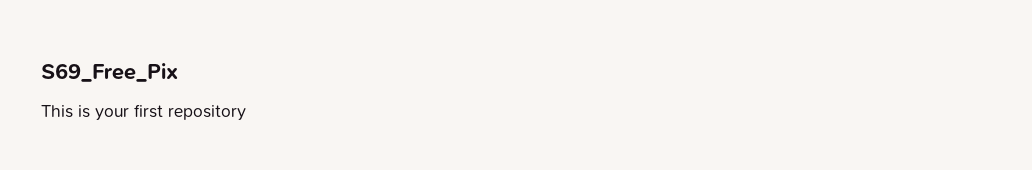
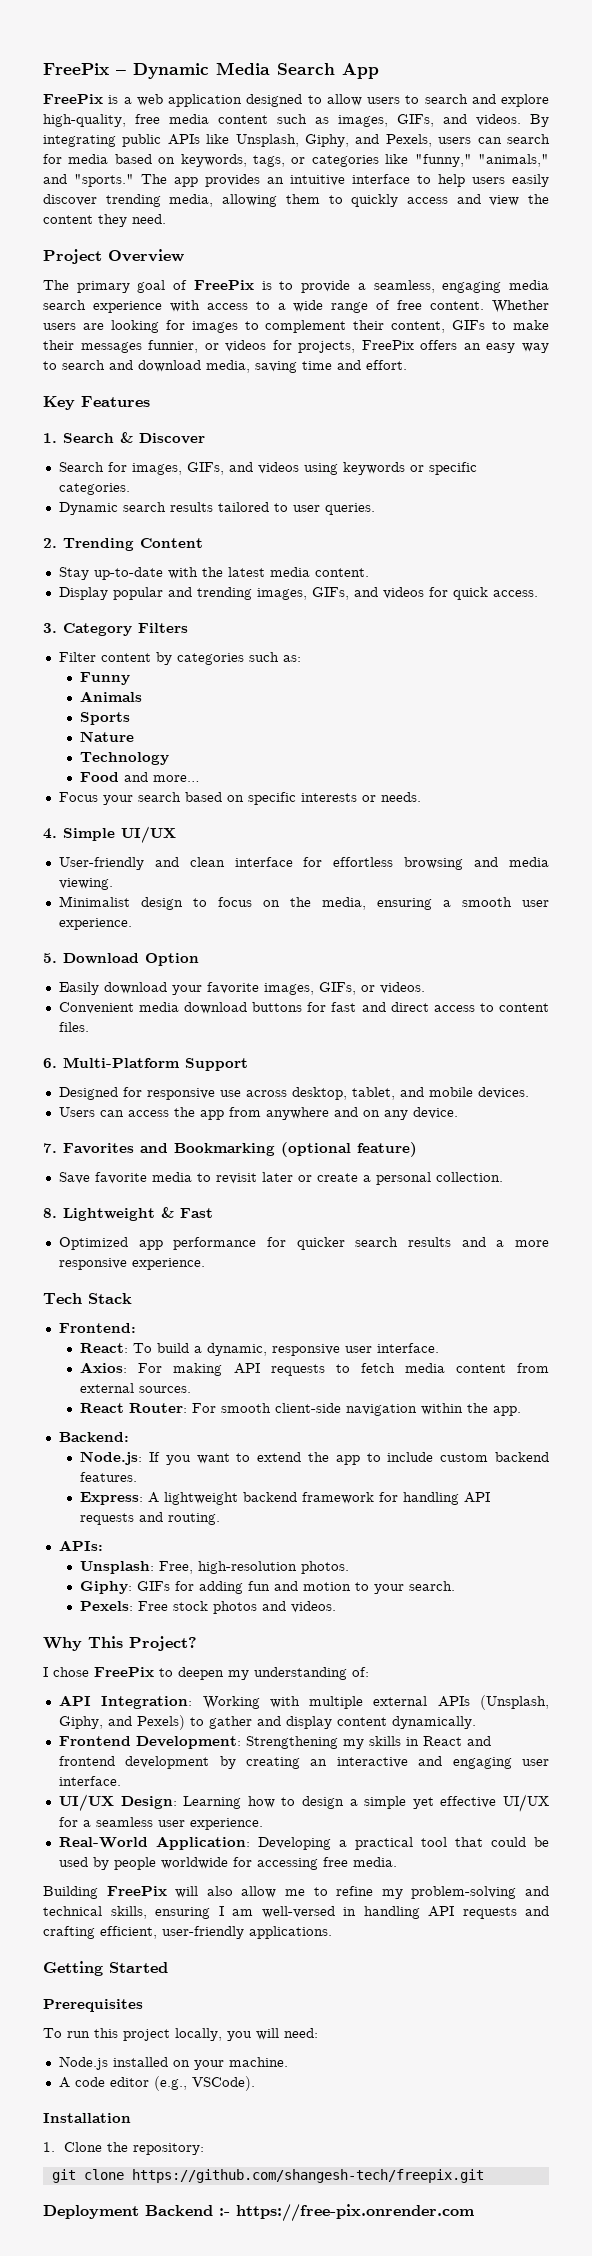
[41,63,178,82] [41,104,246,121] S69_Free_Pix // This is your first repository -> [43,62,379,79] [43,94,549,107] [43,114,549,127] [43,134,550,147] [43,154,549,167] [43,174,549,187] [43,194,549,207] [43,214,166,227] [43,249,184,264] [43,280,549,293] [43,300,550,313] [43,320,550,333] [43,340,549,353] [43,360,407,373] [43,396,150,410] [43,432,205,444] [58,462,477,475] [58,483,130,495] [58,502,375,515] [43,538,203,551] [58,567,369,580] [58,587,538,600] [43,623,188,636] [58,652,301,665] [80,672,131,685] [80,691,143,702] [80,712,131,725] [80,731,135,742] [80,752,170,765] [80,772,201,782] [58,792,421,805] [43,826,176,843] [58,857,550,870] [58,878,113,890] [58,896,549,910] [58,918,132,930] [43,953,199,966] [58,982,425,995] [58,1002,550,1014] [58,1022,89,1032] [43,1057,248,1071] [58,1087,529,1100] [58,1107,458,1120] [43,1142,417,1157] [58,1172,503,1185] [43,1207,213,1221] [58,1237,549,1250] [58,1258,205,1270] [43,1293,132,1304] [58,1323,136,1333] [80,1343,440,1356] [80,1362,549,1376] [80,1383,192,1393] [80,1403,522,1416] [58,1432,129,1442] [80,1451,549,1465] [80,1472,138,1482] [80,1492,491,1505] [80,1512,221,1525] [58,1540,103,1551] [80,1561,350,1574] [80,1581,456,1594] [80,1601,337,1614] [43,1636,197,1651] [43,1667,369,1680] [58,1695,549,1710] [58,1715,476,1730] [58,1736,491,1749] [58,1756,550,1769] [58,1776,121,1786] [58,1794,549,1812] [58,1817,263,1830] [58,1836,550,1850] [58,1857,397,1870] [43,1886,550,1899] [43,1906,549,1919] [43,1926,332,1939] [43,1961,168,1976] [43,1999,143,2012] [43,2028,318,2041] [58,2056,288,2070] [58,2076,255,2091] [43,2113,131,2123] [43,2142,205,2155] [51,2169,484,2183] [43,2204,474,2222] FreePix – Dynamic Media Search App // FreePix is a web application designed to allow users to search and explore high-quality, free media content such as images, GIFs, and videos. By integrating public APIs like Unsplash, Giphy, and Pexels, users can search for media based on keywords, tags, or categories like "funny," "animals," and "sports." The app provides an intuitive interface to help users easily discover trending media, allowing them to quickly access and view the content they need. // Project Overview // The primary goal of FreePix is to provide a seamless, engaging media search experience with access to a wide range of free content. Whether users are looking for images to complement their content, GIFs to make their messages funnier, or videos for projects, FreePix offers an easy way to search and download media, saving time and effort. // Key Features // 1. Search & Discover // Search for images, GIFs, and videos using keywords or specific categories. // Dynamic search results tailored to user queries. // 2. Trending Content // Stay up-to-date with the latest media content. // Display popular and trending images, GIFs, and videos for quick access. // 3. Category Filters // Filter content by categories such as: // Funny // Animals // Sports // Nature // Technology // Food and more… // Focus your search based on specific interests or needs. // 4. Simple UI/UX // User-friendly and clean interface for effortless browsing and media viewing. // Minimalist design to focus on the media, ensuring a smooth user experience. // 5. Download Option // Easily download your favorite images, GIFs, or videos. // Convenient media download buttons for fast and direct access to content files. // 6. Multi-Platform Support // Designed for responsive use across desktop, tablet, and mobile devices. // Users can access the app from anywhere and on any device. // 7. Favorites and Bookmarking (optional feature) // Save favorite media to revisit later or create a personal collection. // 8. Lightweight & Fast // Optimized app performance for quicker search results and a more responsive experience. // Tech Stack // Frontend: // React: To build a dynamic, responsive user interface. // Axios: For making API requests to fetch media content from external sources. // React Router: For smooth client-side navigation within the app. // Backend: // Node.js: If you want to extend the app to include custom backend features. // Express: A lightweight backend framework for handling API requests and routing. // APIs: // Unsplash: Free, high-resolution photos. // Giphy: GIFs for adding fun and motion to your search. // Pexels: Free stock photos and videos. // Why This Project? // I chose FreePix to deepen my understanding of: // API Integration: Working with multiple external APIs (Unsplash, Giphy, and Pexels) to gather and display content dynamically. // Frontend Development: Strengthening my skills in React and frontend development by creating an interactive and engaging user interface. // UI/UX Design: Learning how to design a simple yet effective UI/UX for a seamless user experience. // Real-World Application: Developing a practical tool that could be used by people worldwide for accessing free media. // Building FreePix will also allow me to refine my problem-solving and technical skills, ensuring I am well-versed in handling API requests and crafting efficient, user-friendly applications. // Getting Started // Prerequisites // To run this project locally, you will need: // Node.js installed on your machine. // A code editor (e.g., VSCode). // Installation // 1. Clone the repository: // git clone https://github.com/shangesh-tech/freepix.git // Deployment Backend :- https://free-pix.onrender.com

